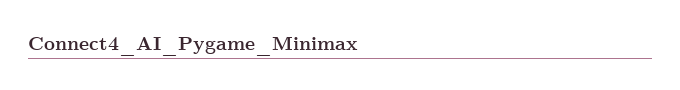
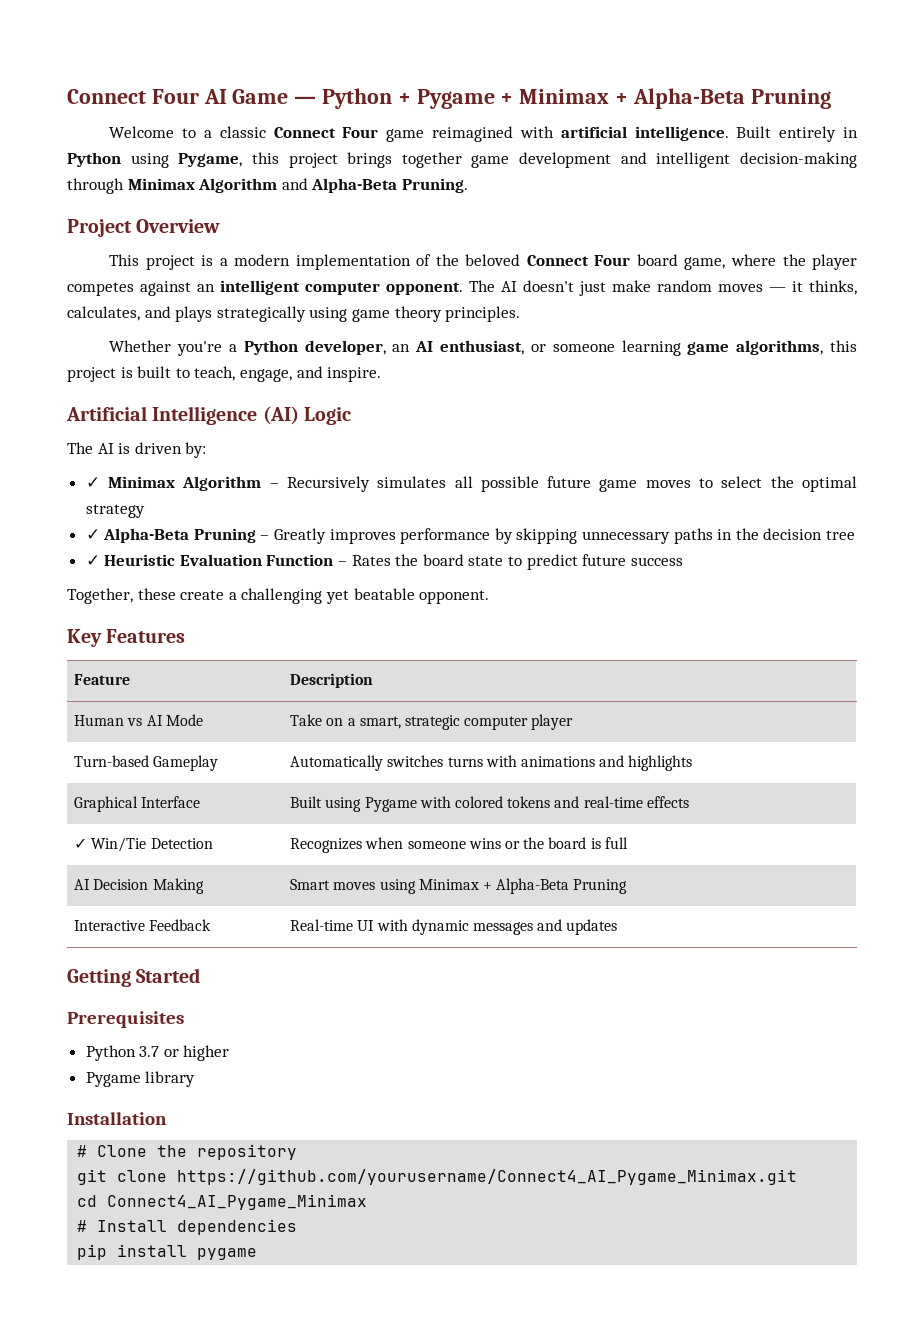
[28,36,358,56] Connect4_AI_Pygame_Minimax -> [67,88,831,109] [109,126,858,142] [67,152,857,168] [67,178,468,194] [67,219,221,237] [109,254,857,270] [67,280,857,296] [67,306,521,322] [109,340,857,356] [67,366,382,382] [66,406,352,425] [67,442,207,458] [85,476,857,492] [85,504,145,518] [85,528,855,544] [85,554,683,570] [67,588,490,604] [67,629,186,647] [74,674,131,685] [290,673,374,688] [74,714,203,726] [290,714,574,730] [74,755,219,771] [290,755,693,771] [74,796,201,812] [290,796,689,812] [74,837,213,852] [290,837,628,853] [74,878,204,894] [290,878,628,894] [74,919,212,931] [290,919,618,935] [67,968,201,987] [67,1011,184,1028] [85,1045,230,1061] [85,1071,196,1087] [67,1112,167,1125] [77,1144,298,1160] [77,1169,798,1185] [77,1194,368,1210] [77,1219,298,1235] [77,1244,258,1260] Connect Four AI Game — Python + Pygame + Minimax + Alpha-Beta Pruning // Welcome to a classic Connect Four game reimagined with artificial intelligence. Built entirely in Python using Pygame, this project brings together game development and intelligent decision-making through Minimax Algorithm and Alpha-Beta Pruning. // Project Overview // This project is a modern implementation of the beloved Connect Four board game, where the player competes against an intelligent computer opponent. The AI doesn't just make random moves — it thinks, calculates, and plays strategically using game theory principles. // Whether you're a Python developer, an AI enthusiast, or someone learning game algorithms, this project is built to teach, engage, and inspire. // Artificial Intelligence (AI) Logic // The AI is driven by: // ✓ Minimax Algorithm – Recursively simulates all possible future game moves to select the optimal strategy // ✓ Alpha-Beta Pruning – Greatly improves performance by skipping unnecessary paths in the decision tree // ✓ Heuristic Evaluation Function – Rates the board state to predict future success // Together, these create a challenging yet beatable opponent. // Key Features // Feature | Description // Human vs AI Mode | Take on a smart, strategic computer player // Turn-based Gameplay | Automatically switches turns with animations and highlights // Graphical Interface | Built using Pygame with colored tokens and real-time effects // ✓ Win/Tie Detection | Recognizes when someone wins or the board is full // AI Decision Making | Smart moves using Minimax + Alpha-Beta Pruning // Interactive Feedback | Real-time UI with dynamic messages and updates // Getting Started // Prerequisites // Python 3.7 or higher // Pygame library // Installation // # Clone the repository // git clone https://github.com/yourusername/Connect4_AI_Pygame_Minimax.git // cd Connect4_AI_Pygame_Minimax // # Install dependencies // pip install pygame

